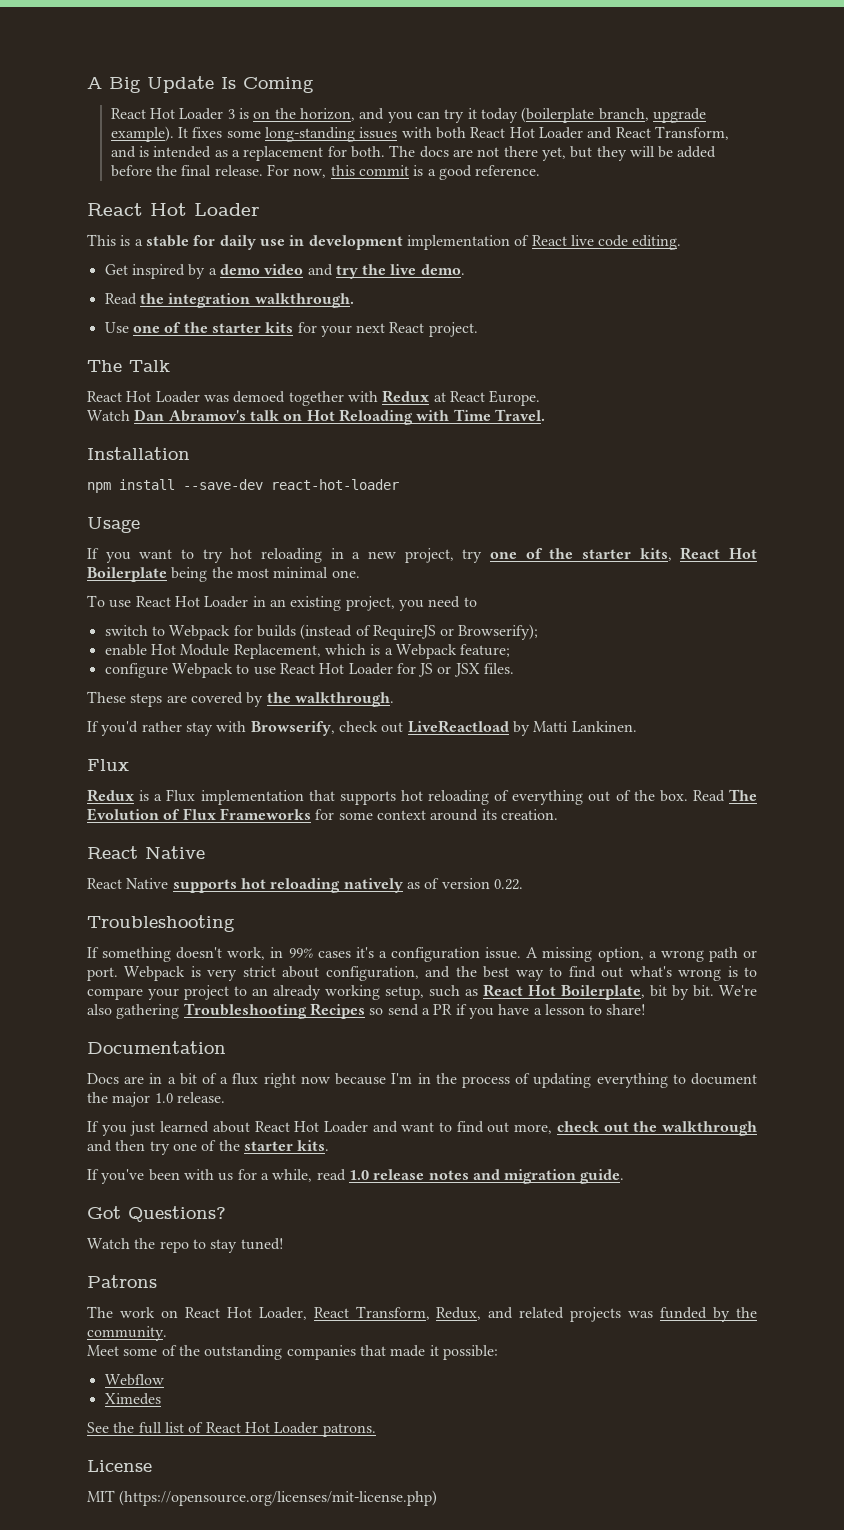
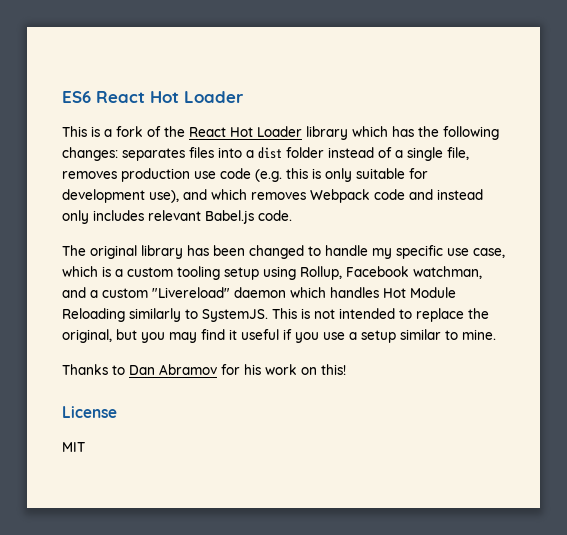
[87,76,314,93] [110,107,706,123] [110,126,729,142] [110,145,717,161] [110,164,541,180] A Big Update Is Coming // React Hot Loader 3 is on the horizon, and you can try it today (boilerplate branch, upgrade example). It fixes some long-standing issues with both React Hot Loader and React Transform, and is intended as a replacement for both. The docs are not there yet, but they will be added before the final release. For now, this commit is a good reference. // -> [62,91,91,103] ES6
[145,235,682,250] [104,264,465,279] [104,293,354,308] [104,322,478,337] [87,360,170,372] [87,390,541,406] [87,409,545,425] [87,447,190,460] [87,479,399,493] [87,517,140,533] [87,547,757,563] [87,567,360,582] [87,595,477,611] [104,624,539,640] [104,644,511,659] [104,663,515,678] [87,691,394,707] [87,720,637,736] [87,759,129,771] [87,789,757,805] [87,808,558,821] [87,846,205,859] [87,878,523,893] [87,915,235,932] [87,947,758,962] [87,966,758,981] [87,984,757,1000] [87,1003,647,1019] [87,1041,226,1054] [87,1073,757,1088] [87,1092,225,1107] [87,1121,757,1136] [87,1140,330,1155] [87,1169,625,1184] [87,1206,226,1222] [87,1238,284,1253] [87,1275,157,1288] [87,1306,758,1322] [87,1326,167,1341] [87,1345,498,1360] [104,1374,164,1386] [104,1393,161,1405] [87,1422,376,1437] stable for daily use in development implementation of React live code editing. // Get inspired by a demo video and try the live demo. // Read the integration walkthrough. // Use one of the starter kits for your next React project. // The Talk // React Hot Loader was demoed together with Redux at React Europe. // Watch Dan Abramov's talk on Hot Reloading with Time Travel. // Installation // npm install --save-dev react-hot-loader // Usage // If you want to try hot reloading in a new project, try one of the starter kits, React Hot Boilerplate being the most minimal one. // To use React Hot Loader in an existing project, you need to // switch to Webpack for builds (instead of RequireJS or Browserify); // enable Hot Module Replacement, which is a Webpack feature; // configure Webpack to use React Hot Loader for JS or JSX files. // These steps are covered by the walkthrough. // If you'd rather stay with Browserify, check out LiveReactload by Matti Lankinen. // Flux // Redux is a Flux implementation that supports hot reloading of everything out of the box. Read The Evolution of Flux Frameworks for some context around its creation. // React Native // React Native supports hot reloading natively as of version 0.22. // Troubleshooting // If something doesn't work, in 99% cases it's a configuration issue. A missing option, a wrong path or port. Webpack is very strict about configuration, and the best way to find out what's wrong is to compare your project to an already working setup, such as React Hot Boilerplate, bit by bit. We're also gathering Troubleshooting Recipes so send a PR if you have a lesson to share! // Documentation // Docs are in a bit of a flux right now because I'm in the process of updating everything to document the major 1.0 release. // If you just learned about React Hot Loader and want to find out more, check out the walkthrough and then try one of the starter kits. // If you've been with us for a while, read 1.0 release notes and migration guide. // Got Questions? // Watch the repo to stay tuned! // Patrons // The work on React Hot Loader, React Transform, Redux, and related projects was funded by the community. // Meet some of the outstanding companies that made it possible: // Webflow // Ximedes // See the full list of React Hot Loader patrons. -> [116,126,499,140] [62,147,469,161] [62,168,428,182] [62,189,483,203] [62,210,292,224] [62,245,505,259] [62,266,482,280] [62,287,456,298] [62,308,489,322] [62,329,496,343] [62,364,346,375] fork of the React Hot Loader library which has the following changes: separates files into a dist folder instead of a single file, removes production use code (e.g. this is only suitable for development use), and which removes Webpack code and instead only includes relevant Babel.js code. // The original library has been changed to handle my specific use case, which is a custom tooling setup using Rollup, Facebook watchman, and a custom "Livereload" daemon which handles Hot Module Reloading similarly to SystemJS. This is not intended to replace the original, but you may find it useful if you use a setup similar to mine. // Thanks to Dan Abramov for his work on this!
[119,1490,438,1506] (https://opensource.org/licenses/mit-license.php) -> (85, 447) none

